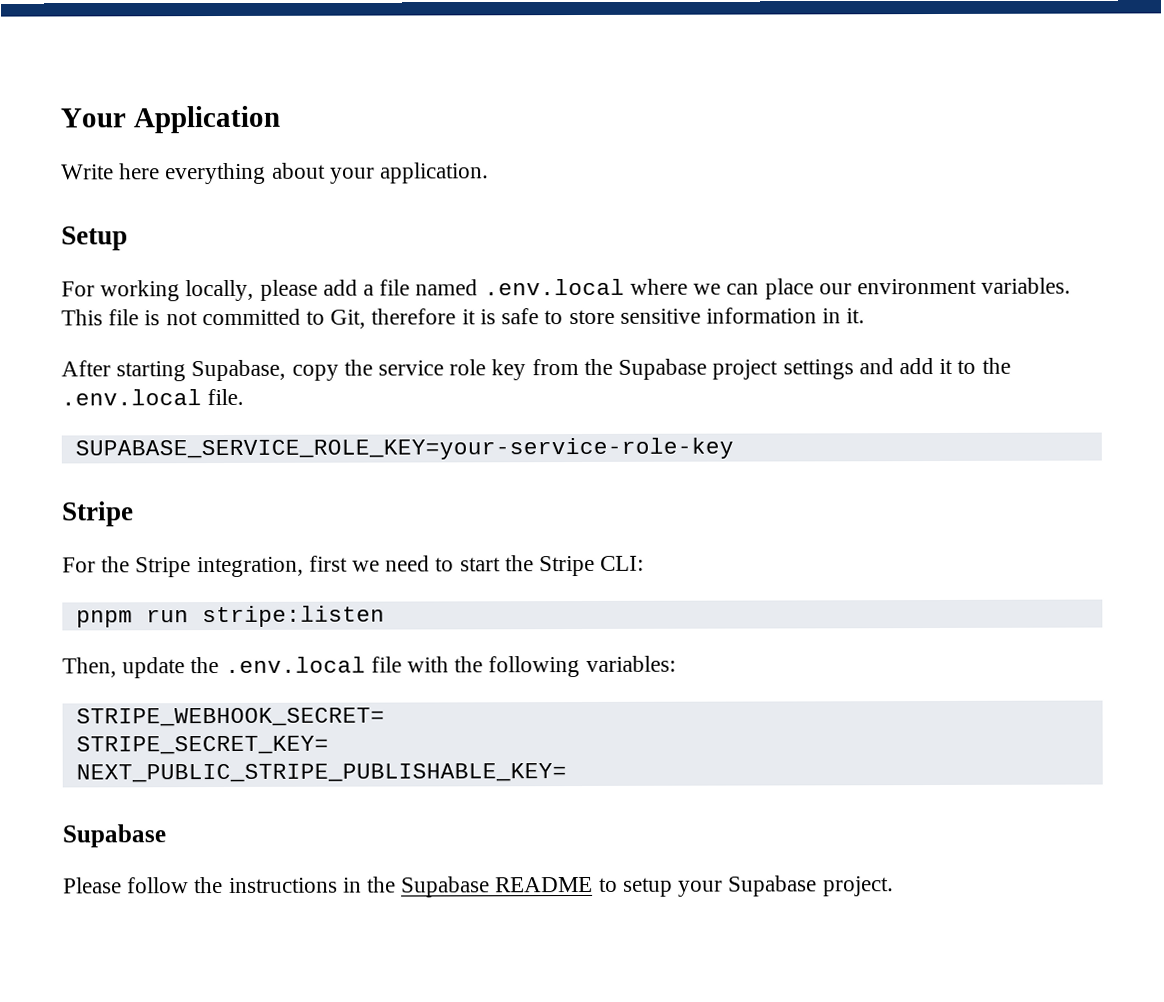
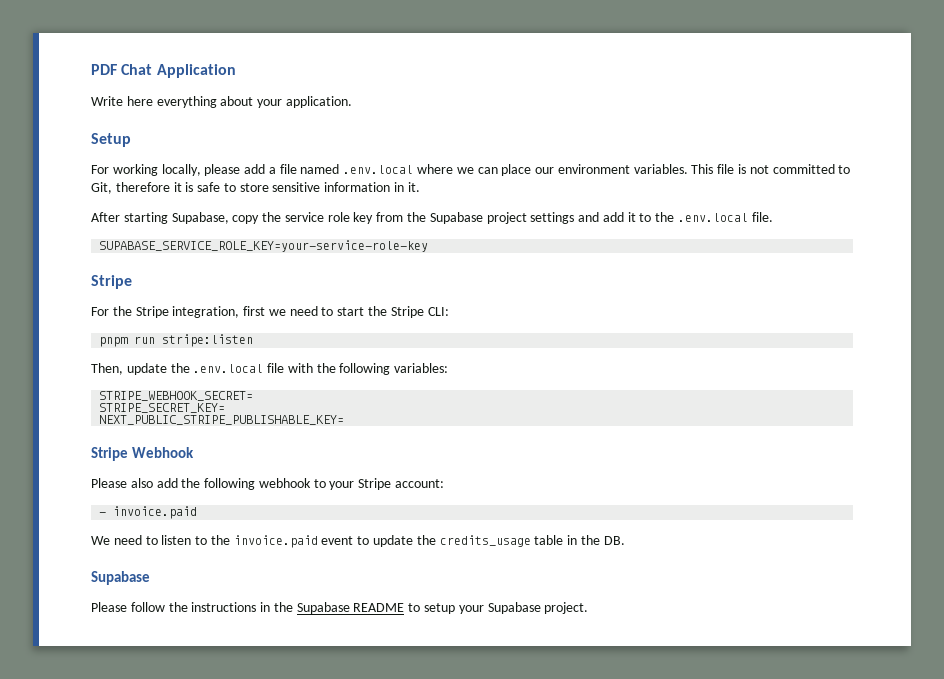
[60,108,126,128] Your -> [91,64,153,75] PDF Chat
(567, 773) none -> [91,447,194,461] [91,478,445,490] [99,506,198,519] [91,535,625,548] // Stripe Webhook // Please also add the following webhook to your Stripe account: // - invoice.paid // We need to listen to the invoice.paid event to update the credits_usage table in the DB.

